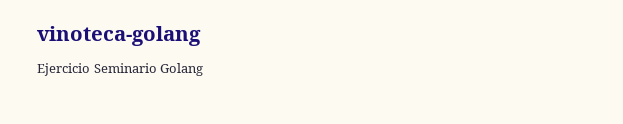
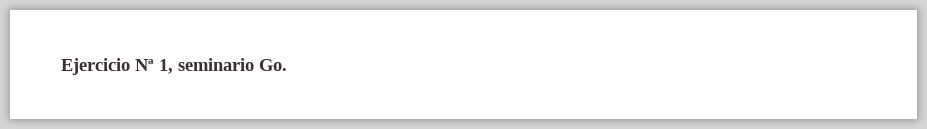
[37,26,201,46] [37,63,204,76] vinoteca-golang // Ejercicio Seminario Golang -> [61,58,287,75] Ejercicio Nª 1, seminario Go.

